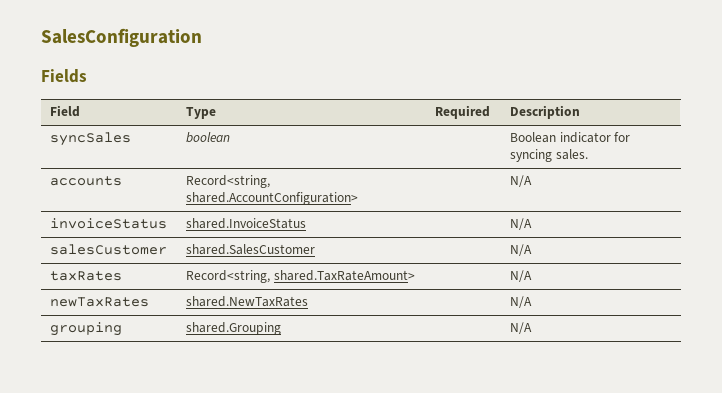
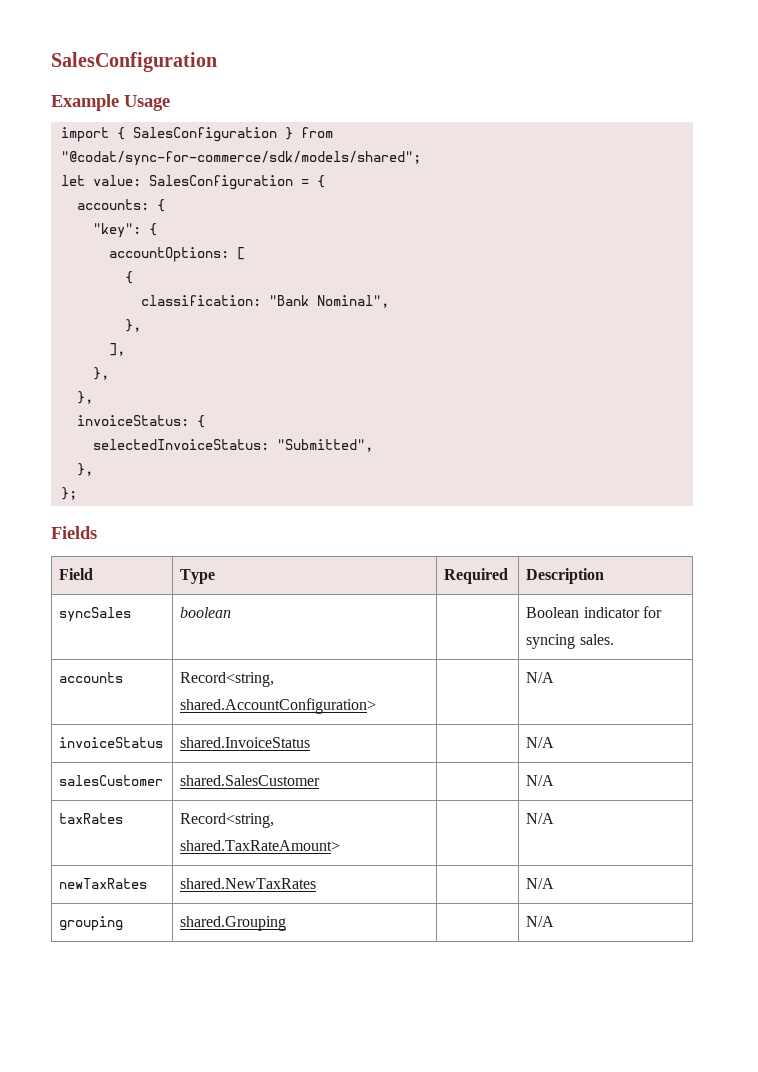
[41,28,202,47] SalesConfiguration -> [51,52,217,72] [51,94,170,111] [60,127,333,142] [60,151,421,166] [60,175,325,190] [76,199,165,212] [92,223,157,238] [108,247,245,262] [124,271,133,284] [140,295,389,308] [124,319,141,332] [108,343,125,356] [92,367,109,380] [76,391,93,404] [76,415,205,428] [92,439,373,452] [76,463,93,476] [60,487,77,500] SalesConfiguration // Example Usage // import { SalesConfiguration } from "@codat/sync-for-commerce/sdk/models/shared"; // let value: SalesConfiguration = { // accounts: { // "key": { // accountOptions: [ // { // classification: "Bank Nominal", // }, // ], // }, // }, // invoiceStatus: { // selectedInvoiceStatus: "Submitted", // }, // };

